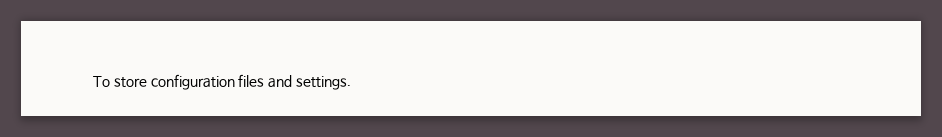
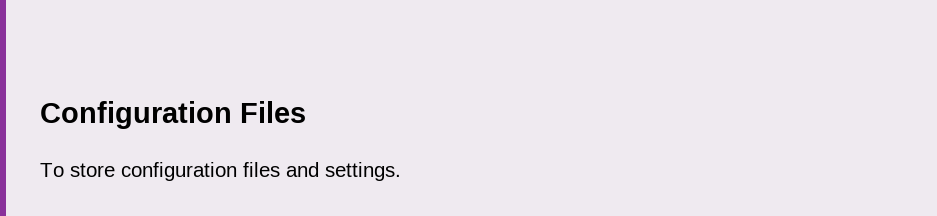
(93, 81) none -> [40,101,306,129] Configuration Files //

